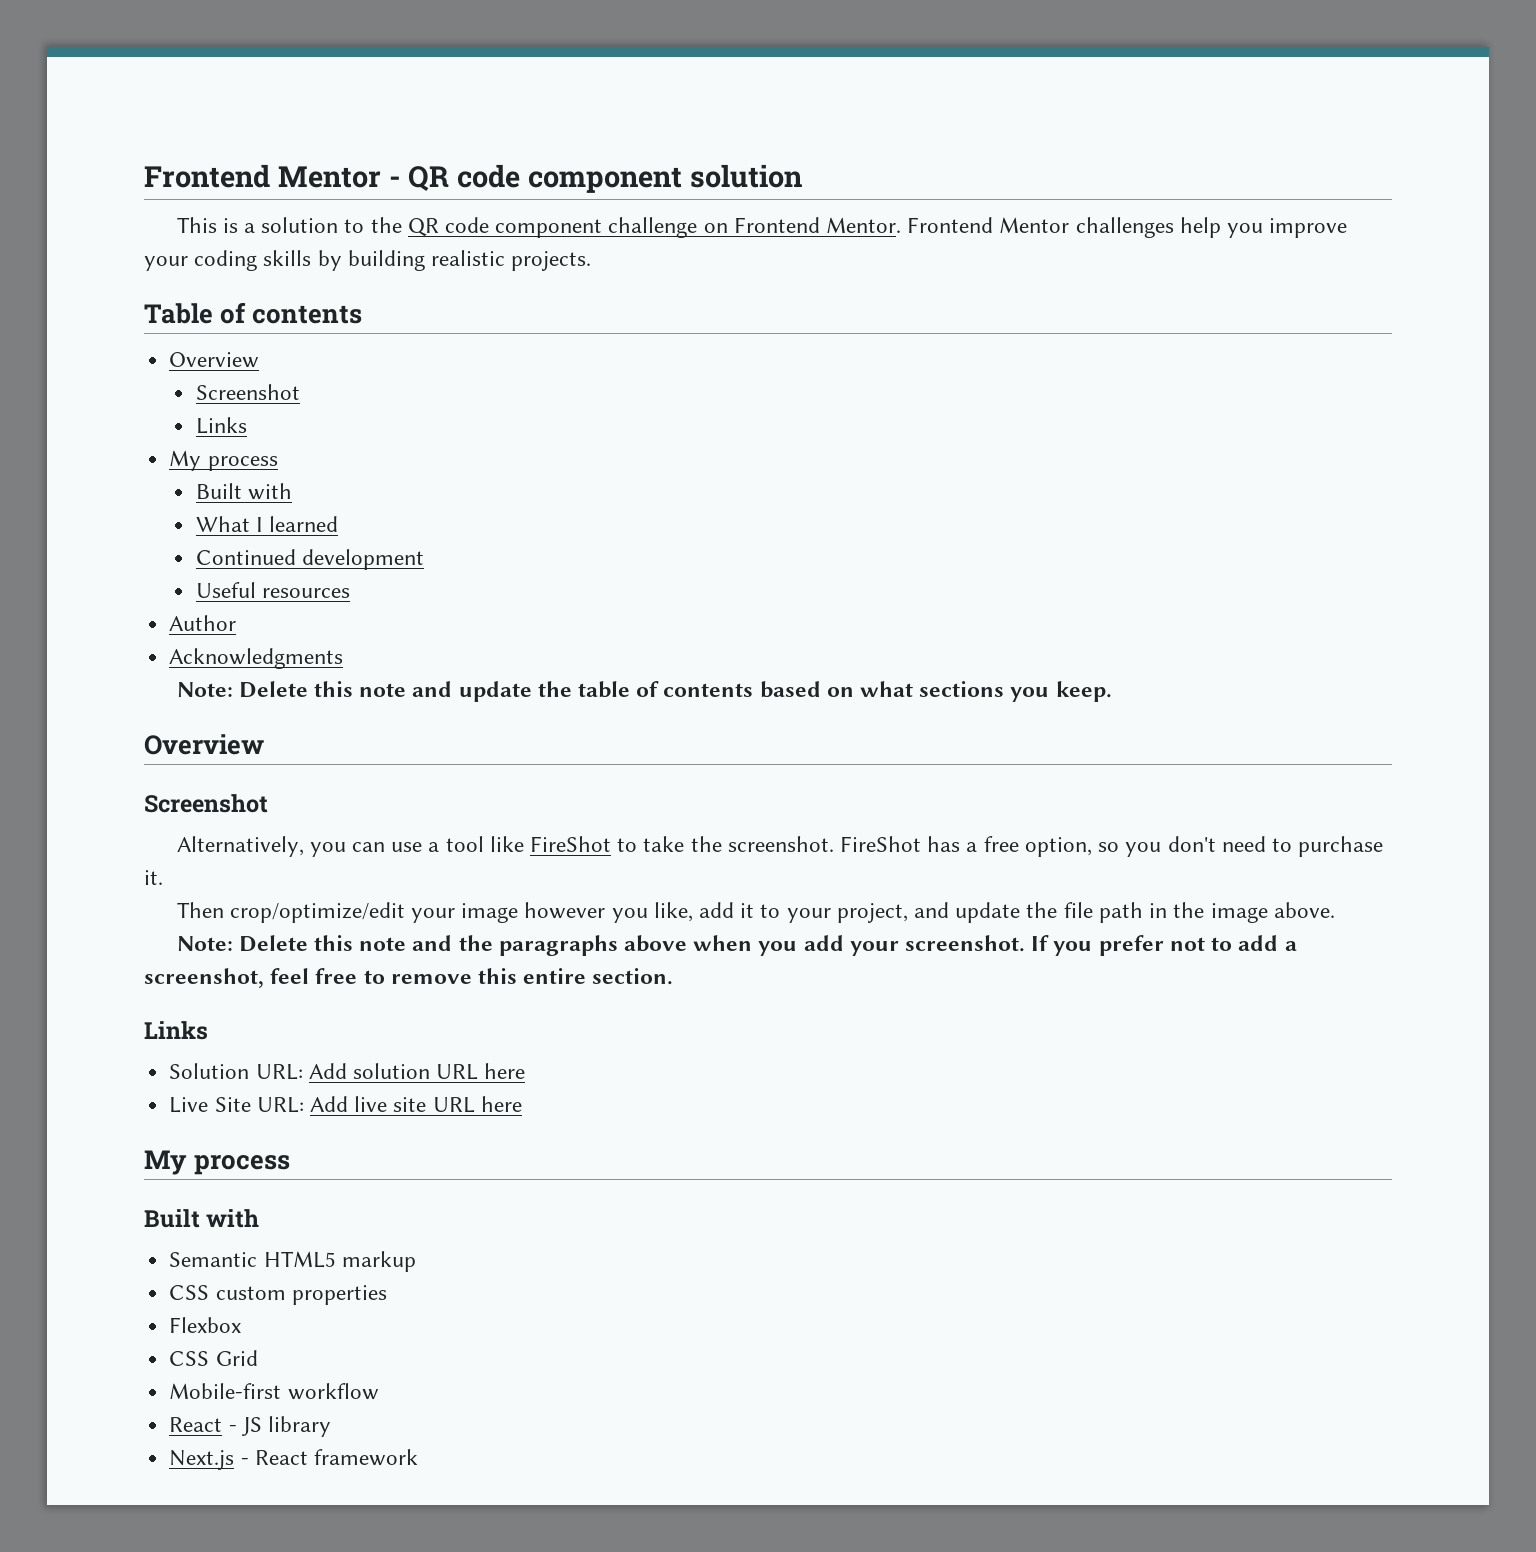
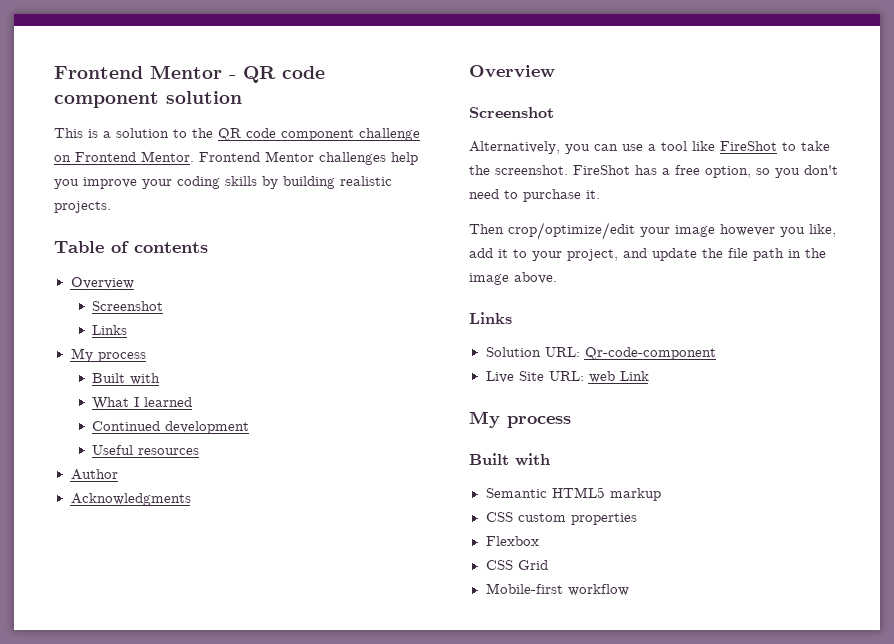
[176,681,1112,702] // Note: Delete this note and update the table of contents based on what sections you keep. -> (191, 499) none
[176,935,1297,956] [144,968,674,988] // Note: Delete this note and the paragraphs above when you add your screenshot. If you prefer not to add a screenshot, feel free to remove this entire section. -> (557, 278) none
[308,1063,526,1080] Add solution URL here -> [584,347,716,360] Qr-code-component
[309,1096,522,1113] Add live site URL here -> [588,371,649,383] web Link
[169,1416,331,1437] [169,1449,418,1470] // React - JS library // Next.js - React framework -> (629, 590) none

